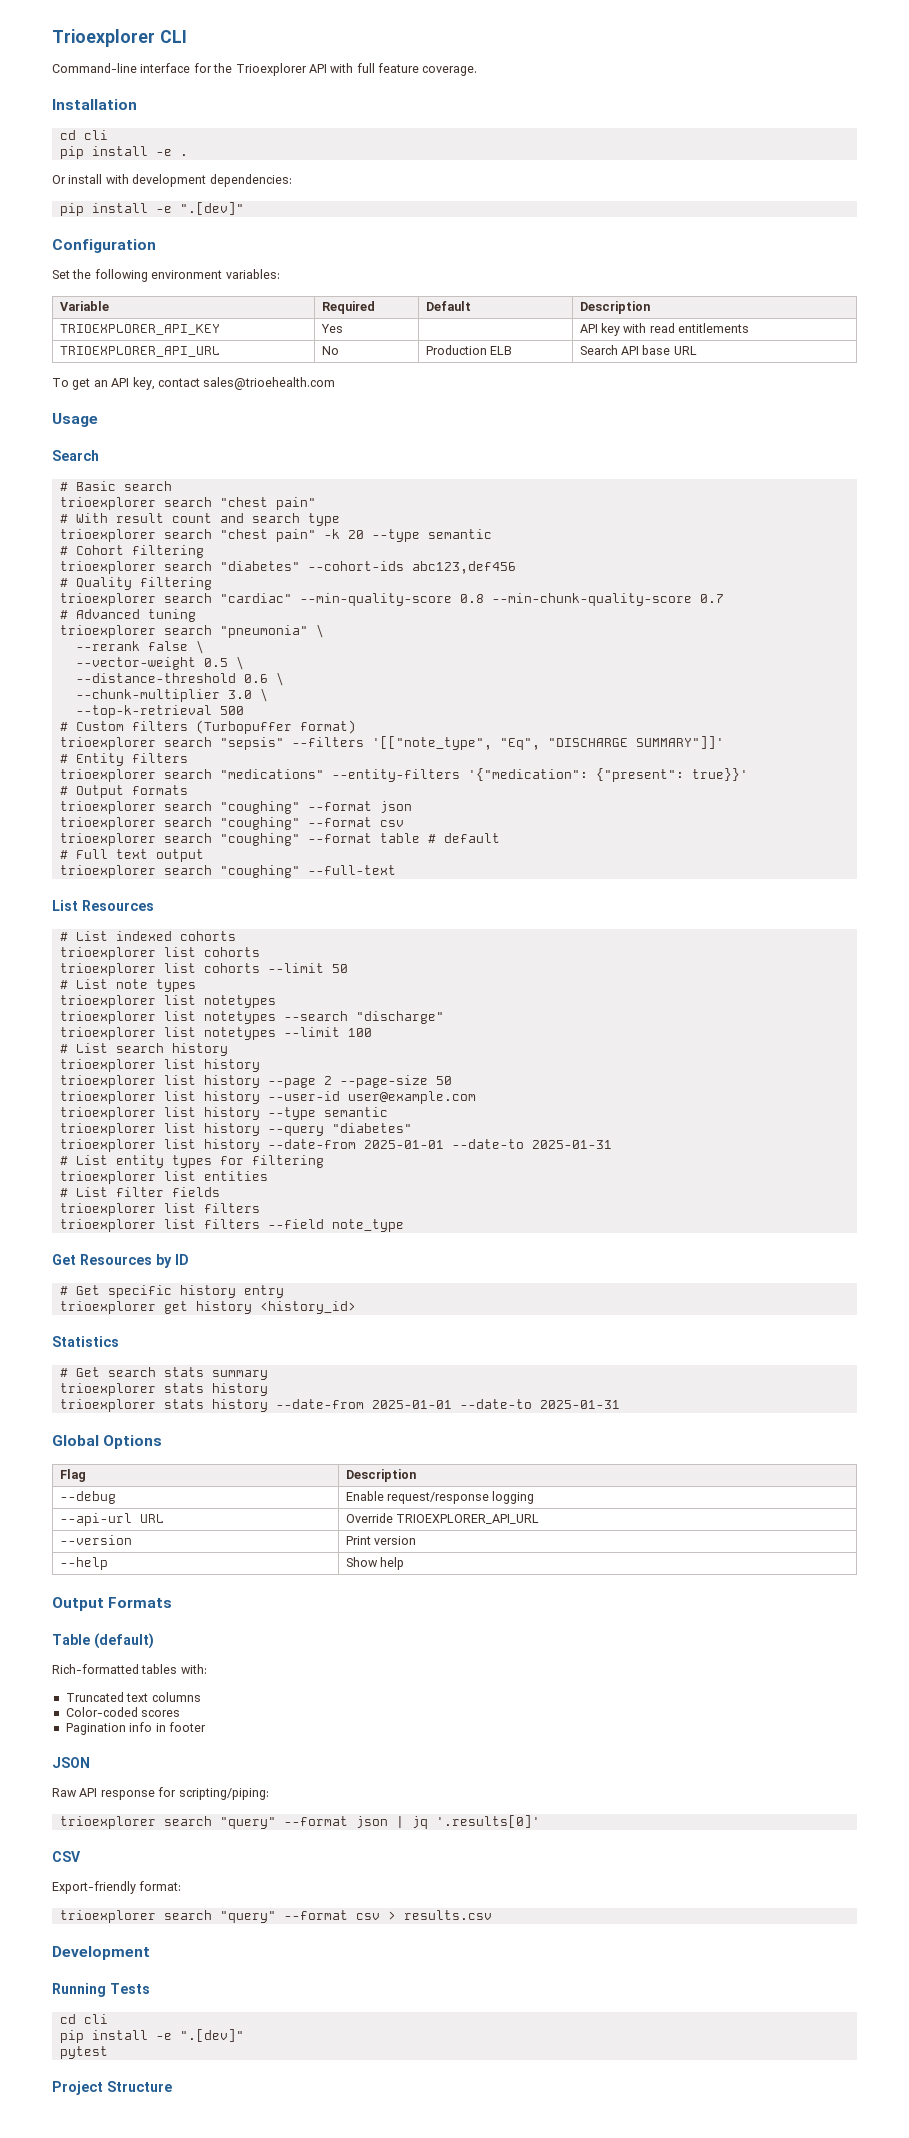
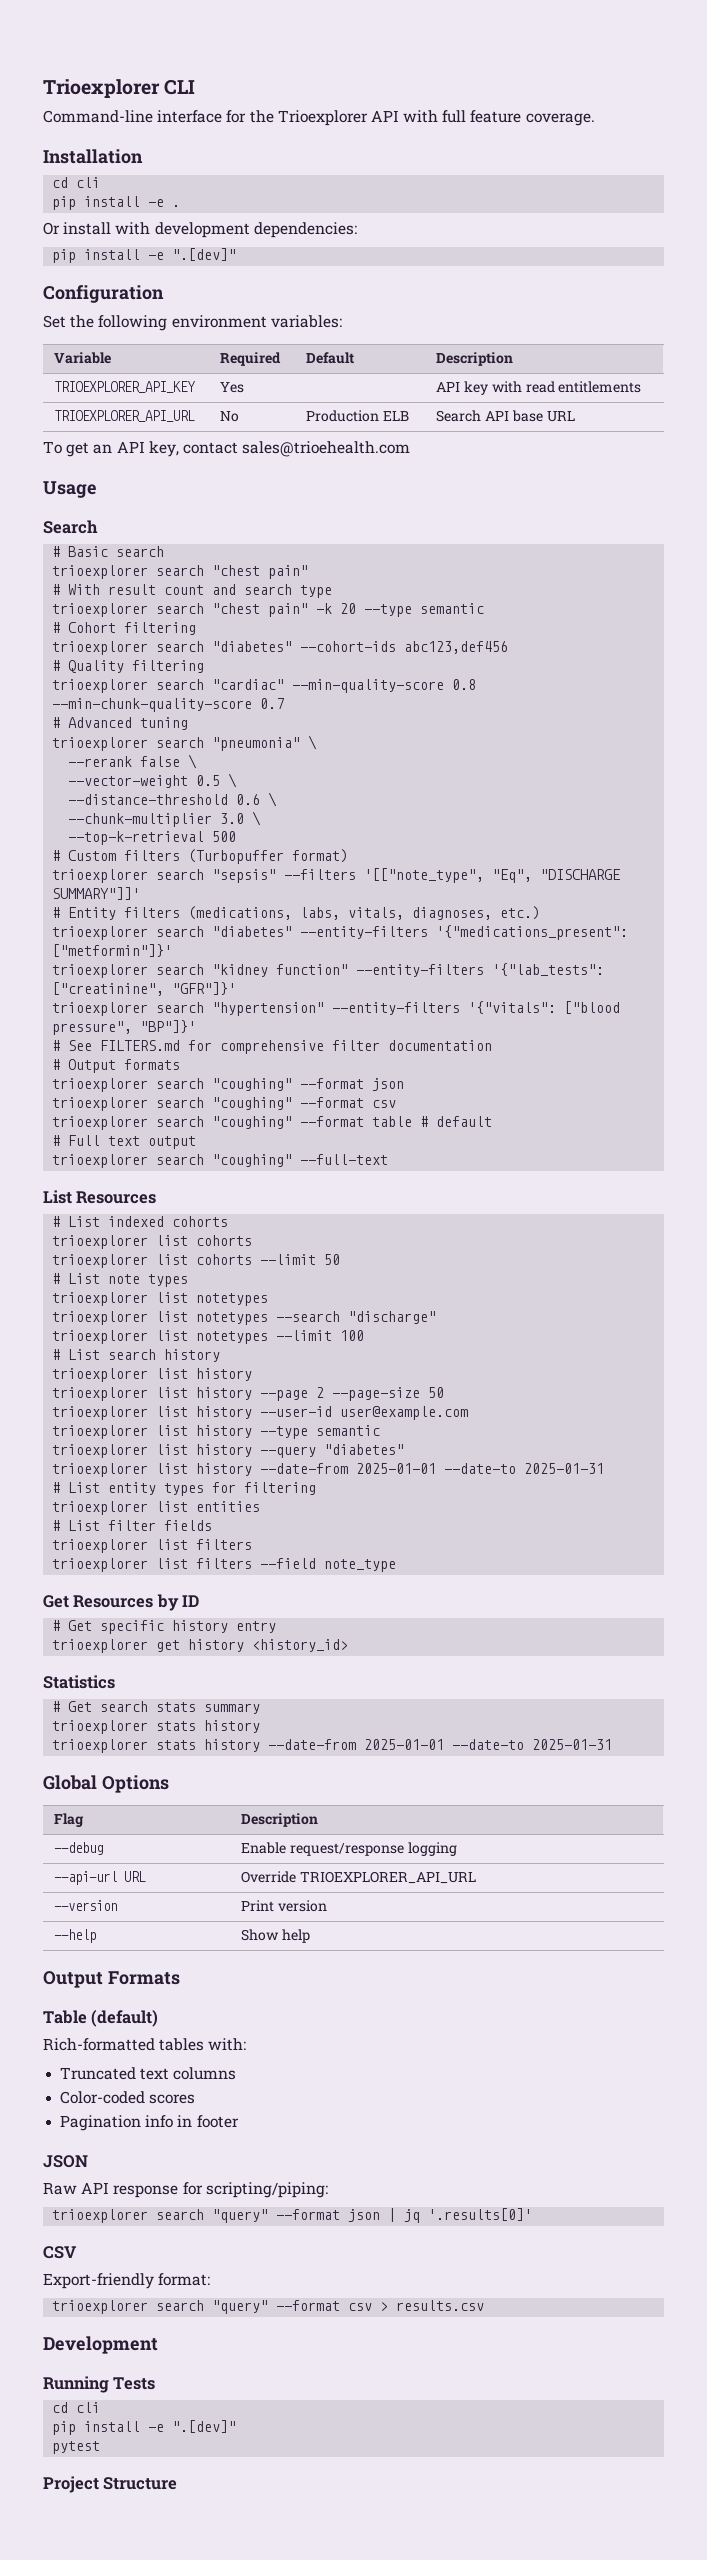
[59,768,748,782] // trioexplorer search "medications" --entity-filters '{"medication": {"present": true}}' -> [188,906,541,920] [52,925,629,940] [52,944,173,957] [52,963,605,978] [52,982,237,996] [52,1001,621,1016] [52,1020,197,1035] [52,1040,493,1054] (medications, labs, vitals, diagnoses, etc.) // trioexplorer search "diabetes" --entity-filters '{"medications_present": ["metformin"]}' // trioexplorer search "kidney function" --entity-filters '{"lab_tests": ["creatinine", "GFR"]}' // trioexplorer search "hypertension" --entity-filters '{"vitals": ["blood pressure", "BP"]}' // # See FILTERS.md for comprehensive filter documentation

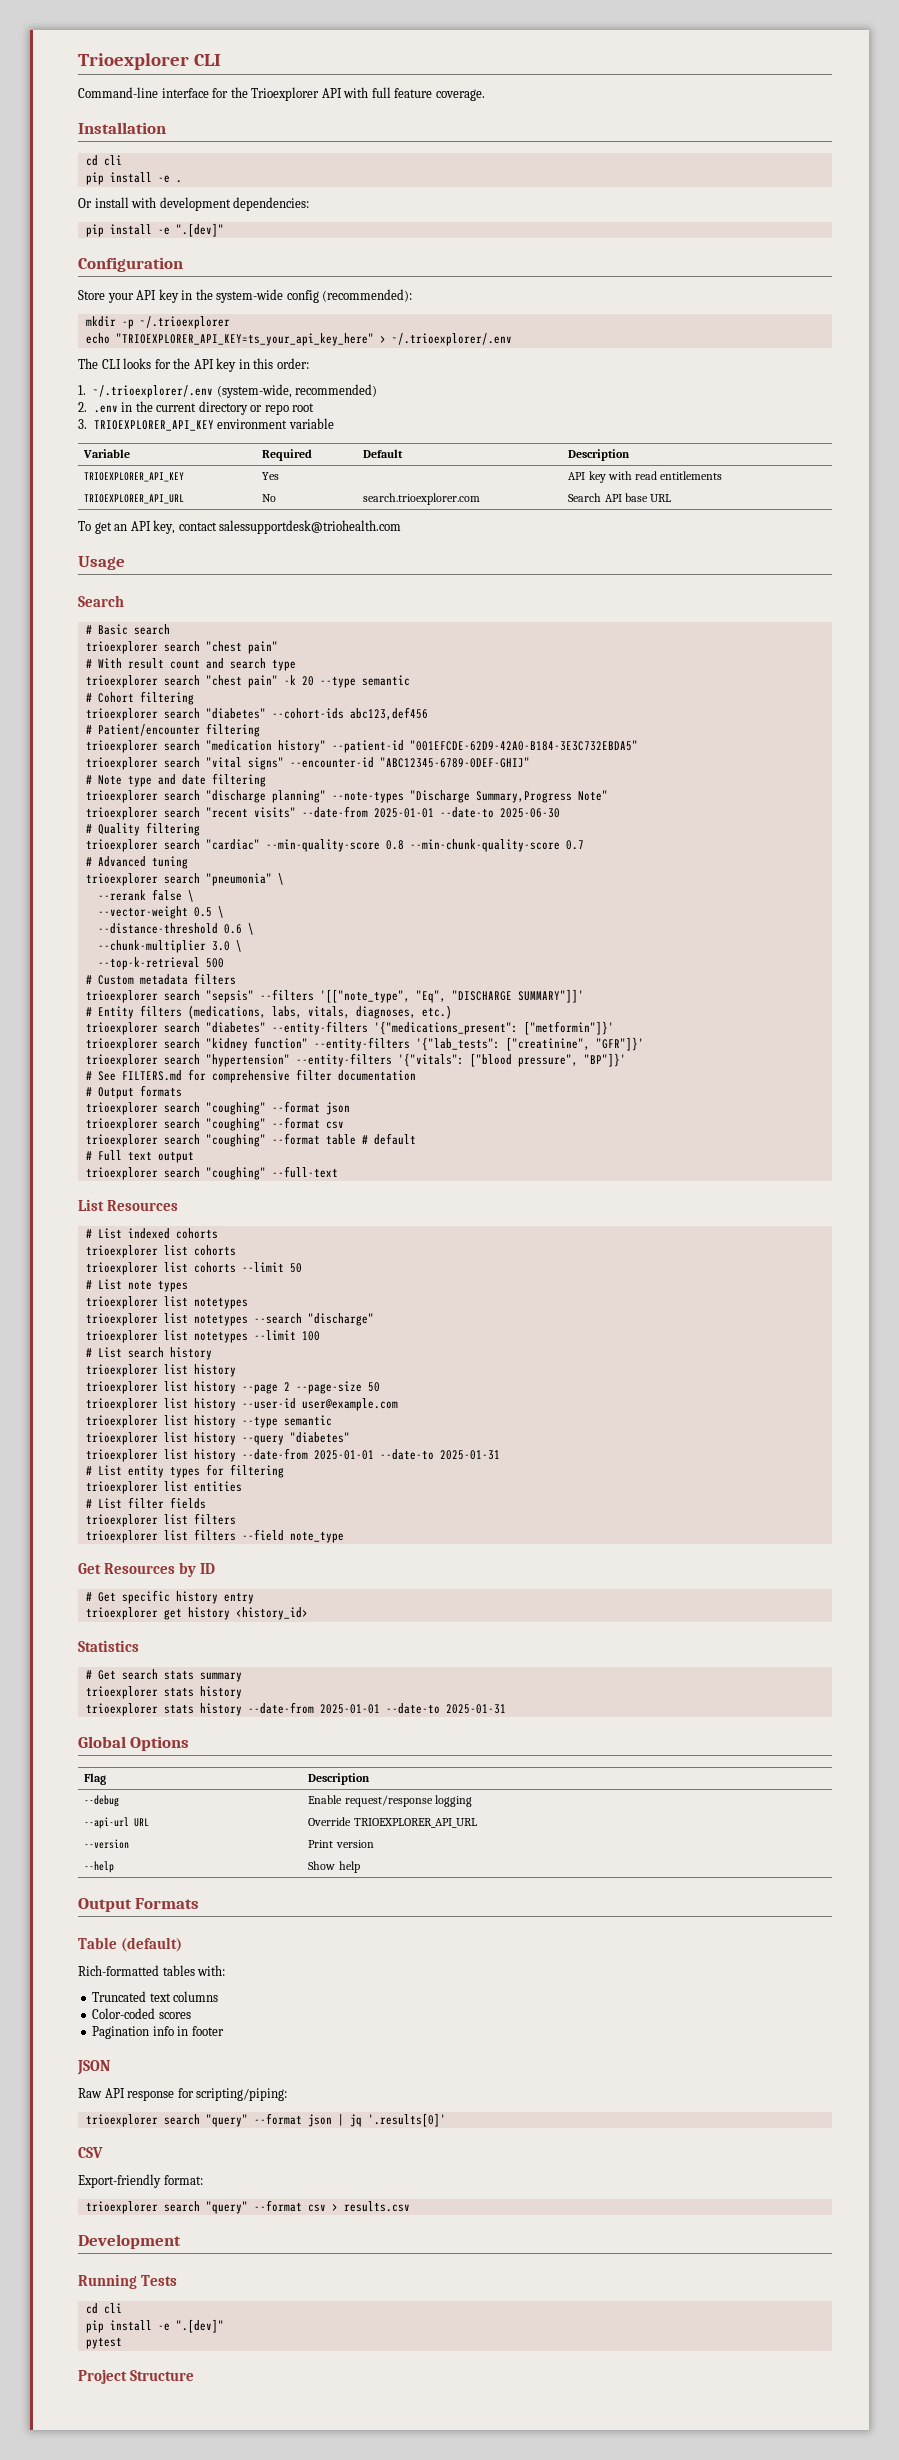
[43,315,342,331] Set the following environment variables: -> [78,289,413,303] [85,316,230,329] [85,333,512,346] [78,358,309,372] [78,384,378,398] [78,401,315,415] [78,418,334,431] Store your API key in the system-wide config (recommended): // mkdir -p ~/.trioexplorer // echo "TRIOEXPLORER_API_KEY=ts_your_api_key_here" > ~/.trioexplorer/.env // The CLI looks for the API key in this order: // 1. ~/.trioexplorer/.env (system-wide, recommended) // 2. .env in the current directory or repo root // 3. TRIOEXPLORER_API_KEY environment variable
[306,410,409,422] Production ELB -> [363,493,481,505] search.trioexplorer.com
[242,441,411,457] sales@trioehealth.com -> [219,520,402,534] salessupportdesk@triohealth.com
(509, 647) none -> [85,723,260,737] [85,740,638,753] [85,757,530,770] [85,773,266,787] [85,790,608,803] [85,806,560,820] // # Patient/encounter filtering // trioexplorer search "medication history" --patient-id "001EFCDE-62D9-42A0-B184-3E3C732EBDA5" // trioexplorer search "vital signs" --encounter-id "ABC12345-6789-0DEF-GHIJ" // # Note type and date filtering // trioexplorer search "discharge planning" --note-types "Discharge Summary,Progress Note" // trioexplorer search "recent visits" --date-from 2025-01-01 --date-to 2025-06-30
[124,849,349,864] filters (Turbopuffer format) -> [139,973,236,985] metadata filters

